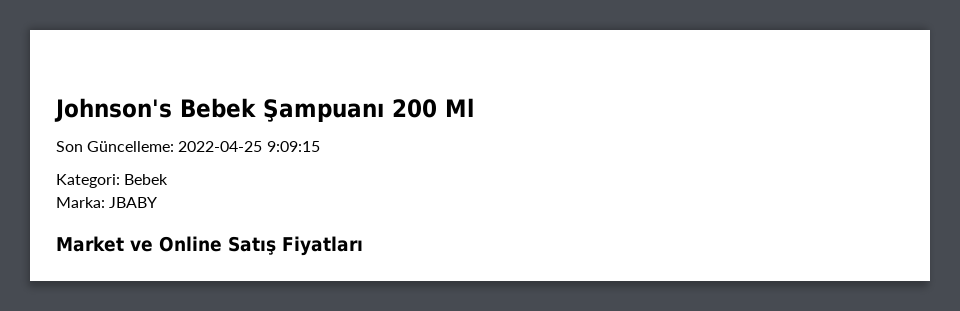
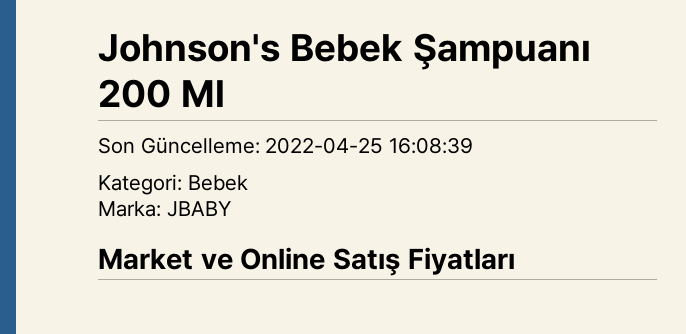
[266,141,320,152] 9:09:15 -> [389,137,474,154] 16:08:39

